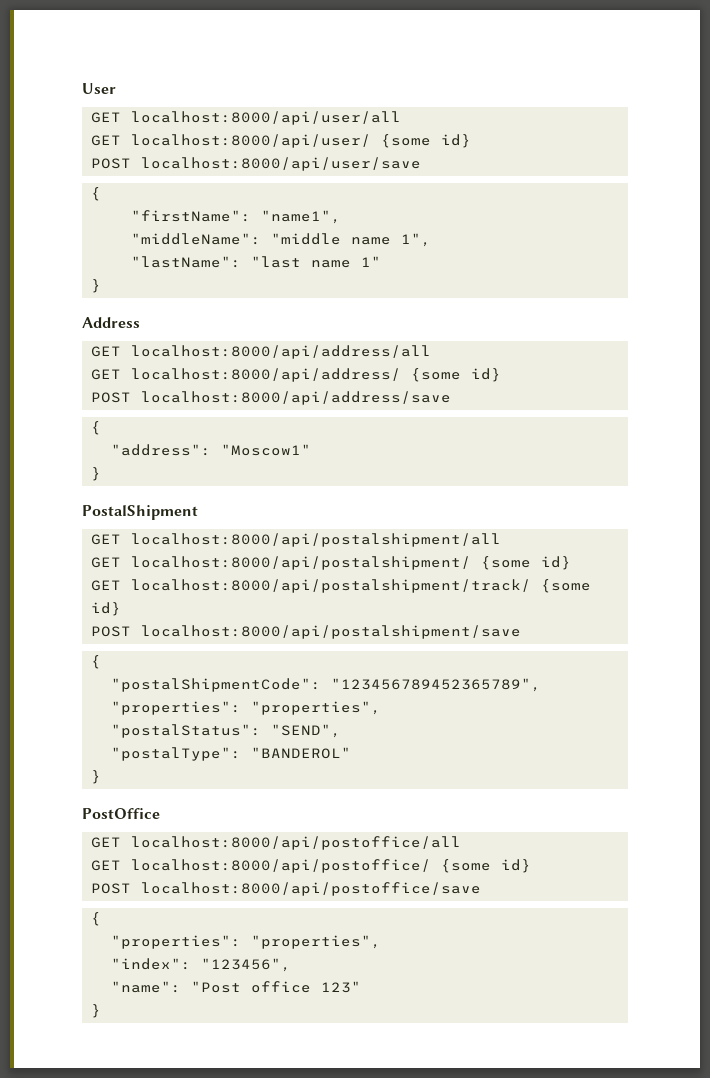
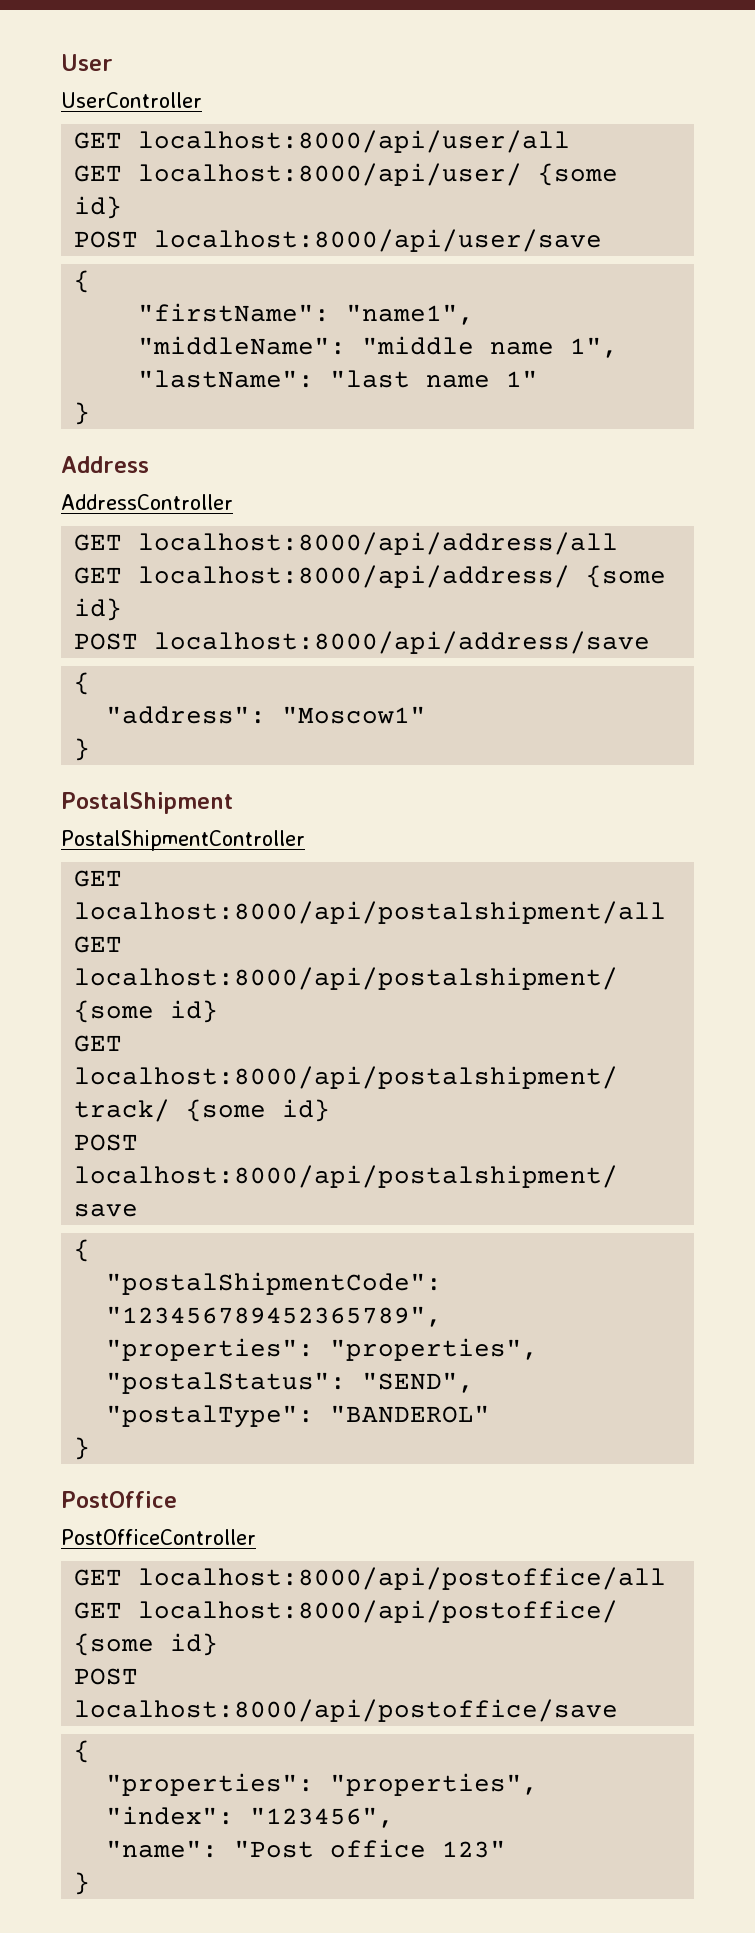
(116, 88) none -> [61,92,202,108] // UserController
(140, 322) none -> [61,494,233,510] // AddressController
(198, 512) none -> [61,830,305,851] // PostalShipmentController
(160, 813) none -> [61,1529,256,1545] // PostOfficeController

